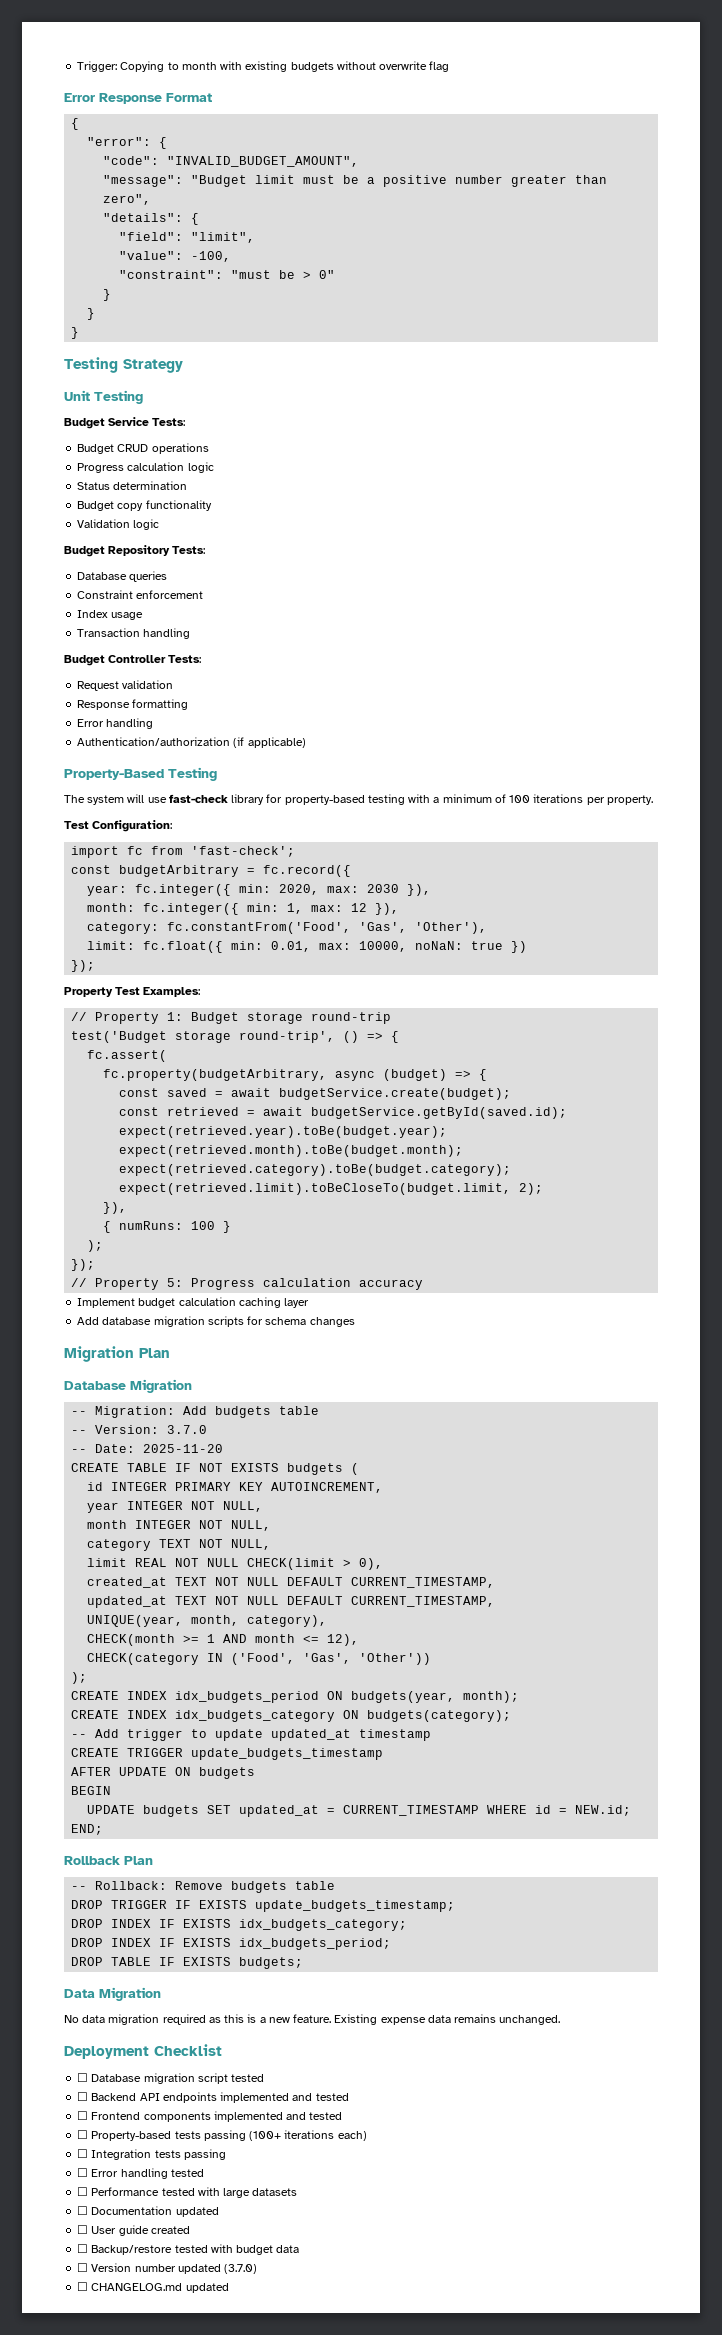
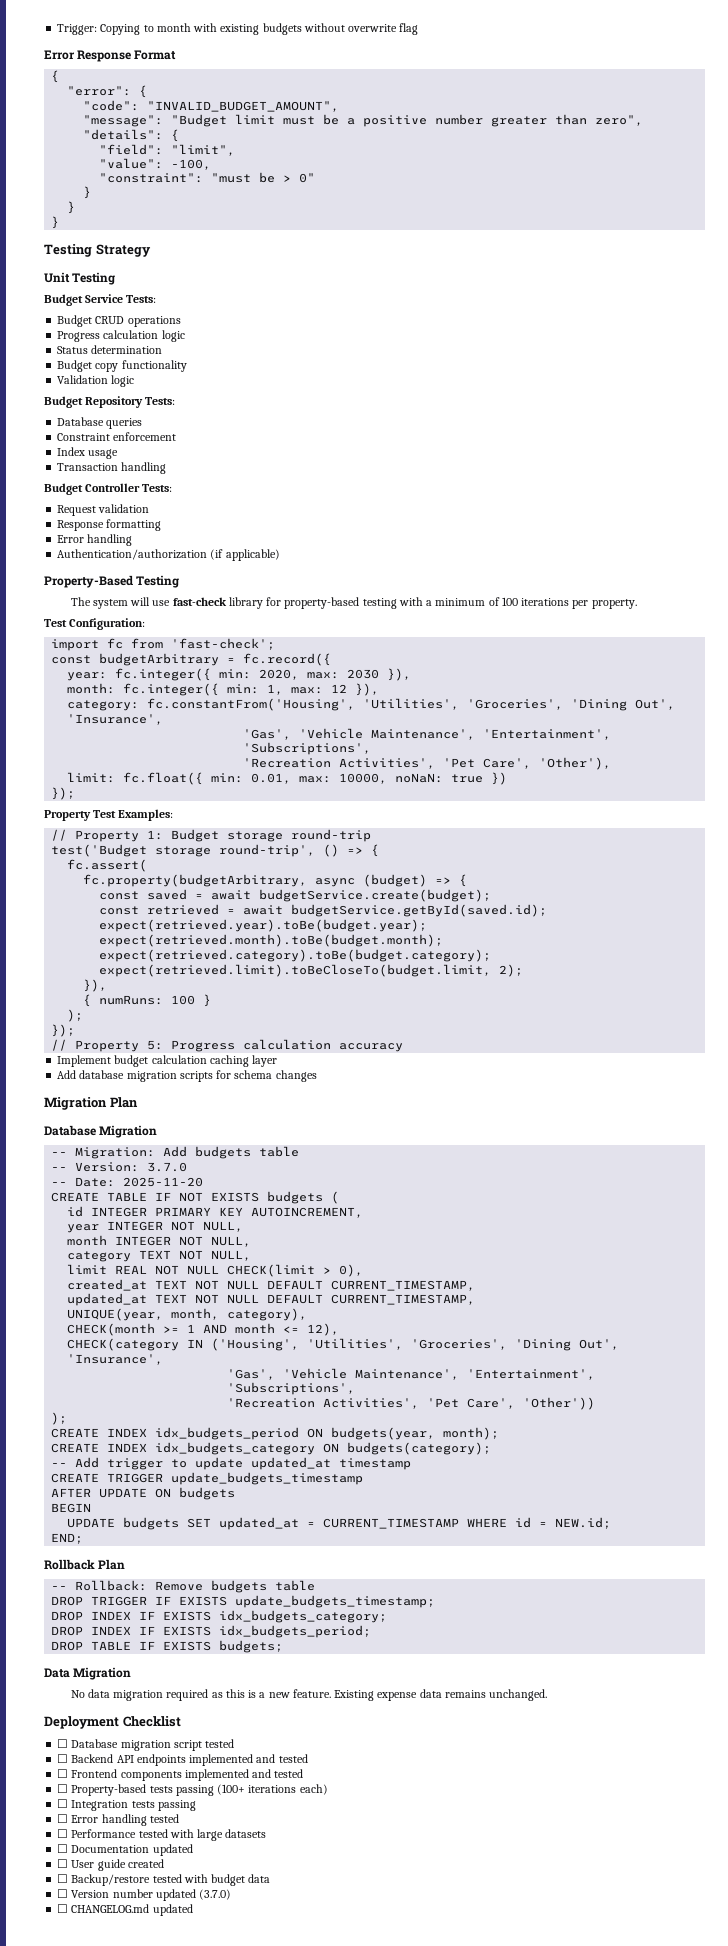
[167,922,408,934] fc.constantFrom('Food', 'Gas', -> [147,698,676,711] [67,714,164,725] [243,728,612,740] [243,742,372,755] [243,758,532,769] fc.constantFrom('Housing', 'Utilities', 'Groceries', 'Dining Out', 'Insurance', // 'Gas', 'Vehicle Maintenance', 'Entertainment', 'Subscriptions', // 'Recreation Activities', 'Pet Care',
[231,1653,352,1665] ('Food', 'Gas', -> [211,1338,620,1351] [67,1354,164,1365] [227,1368,596,1380] [227,1382,356,1395] [227,1398,516,1409] ('Housing', 'Utilities', 'Groceries', 'Dining Out', 'Insurance', // 'Gas', 'Vehicle Maintenance', 'Entertainment', 'Subscriptions', // 'Recreation Activities', 'Pet Care',

